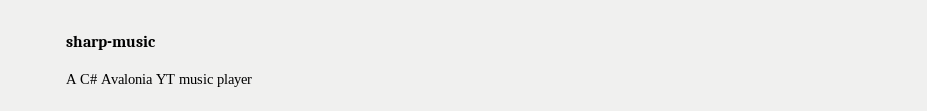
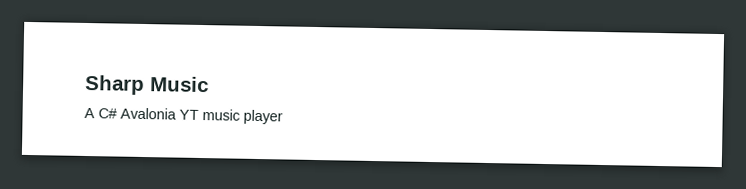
[66,35,156,50] sharp-music -> [84,74,209,96] Sharp Music

